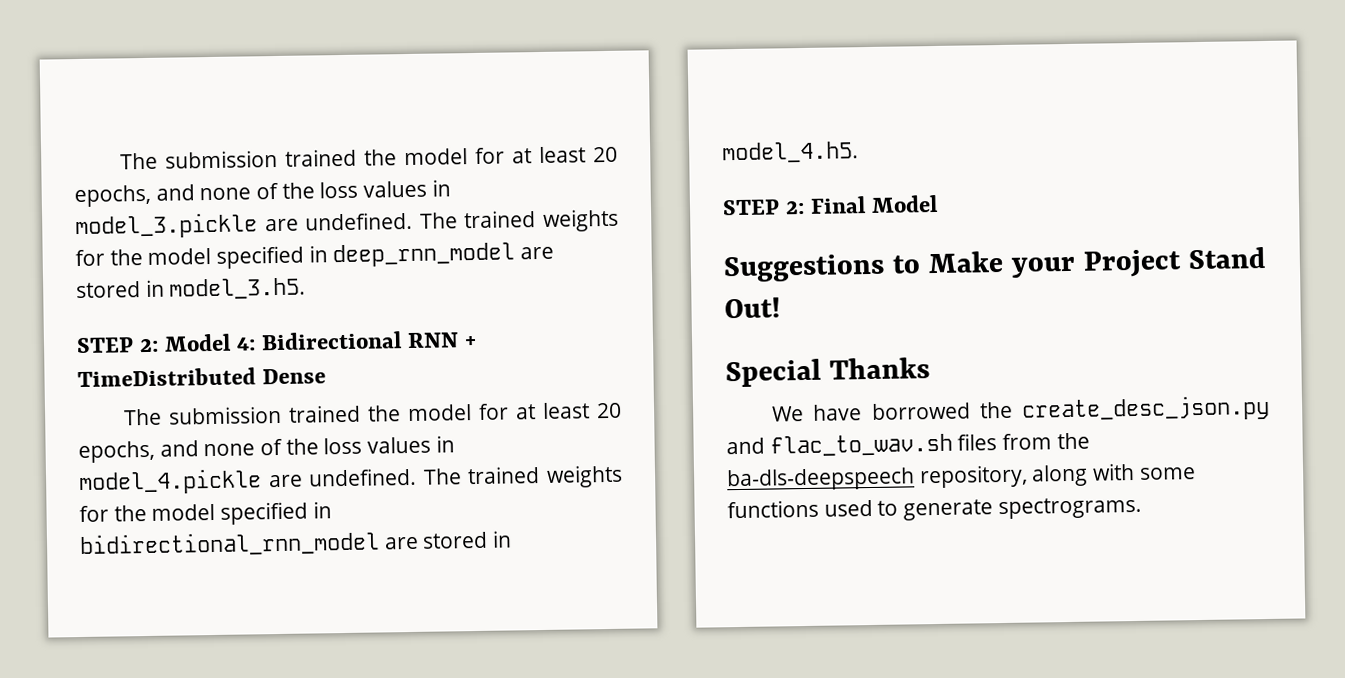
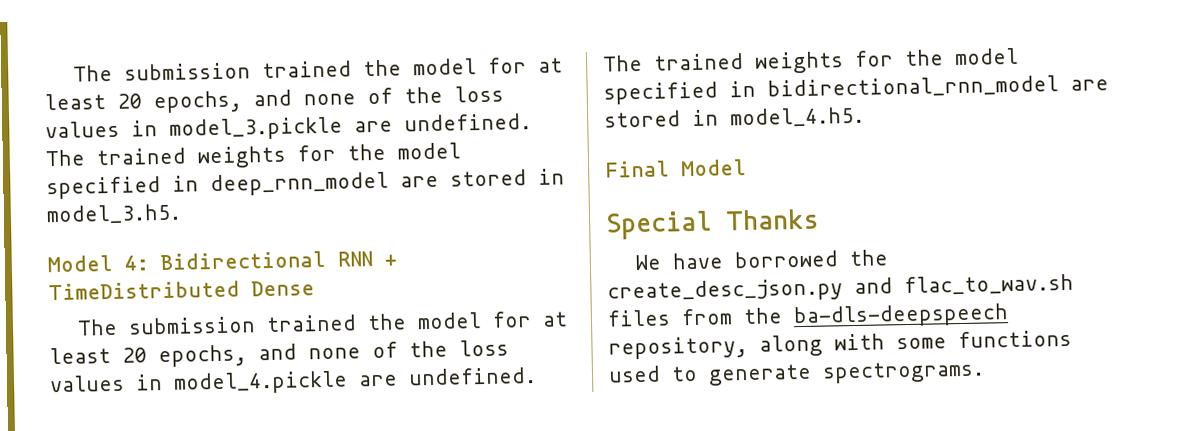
[76,337,160,354] STEP 2: -> (182, 214) none
[722,199,806,216] STEP 2: -> (865, 117) none
[723,246,1266,283] [724,297,781,319] // Suggestions to Make your Project Stand Out! -> (747, 168) none

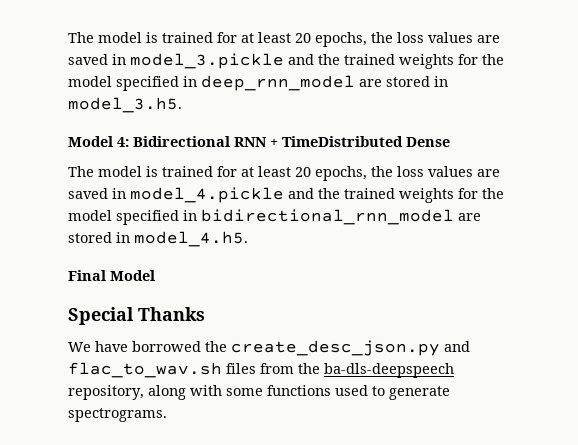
[72,57,563,82] [44,85,504,114] [45,113,532,141] [45,149,85,167] The submission trained the model for at least 20 epochs, and none of the loss values in model_3.pickle are undefined. The -> [68,32,500,47] [68,53,340,69] The model is trained for at least 20 epochs, the loss values are saved in model_3.pickle and the
[127,311,568,335] [49,339,509,368] [49,367,537,395] [602,54,643,72] submission trained the model for at least 20 epochs, and none of the loss values in model_4.pickle are undefined. The -> [98,166,500,181] [68,187,340,203] model is trained for at least 20 epochs, the loss values are saved in model_4.pickle and the

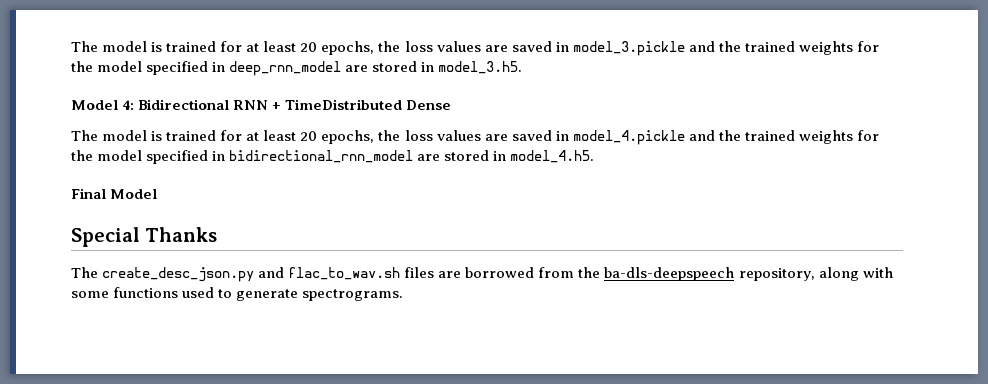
[68,341,227,352] We have borrowed the -> [71,267,98,278] The
(256, 368) none -> [438,267,535,278] are borrowed

